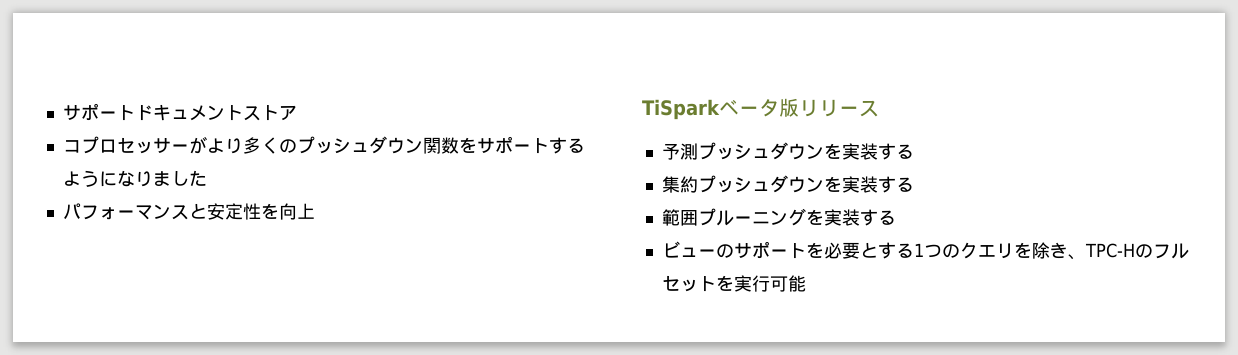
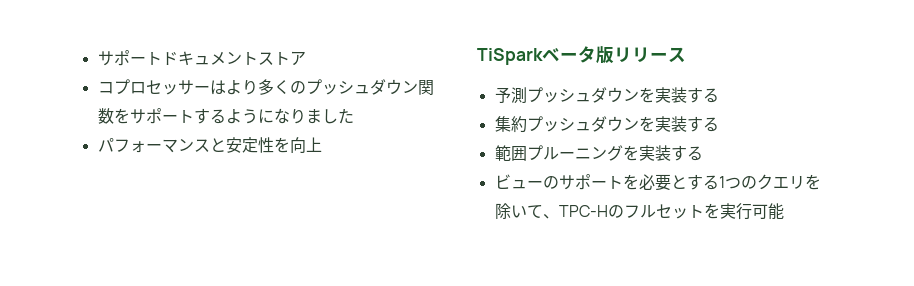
[188,136,207,154] が -> [209,80,226,95] は
[1049,242,1068,259] き -> [510,205,543,218] いて

